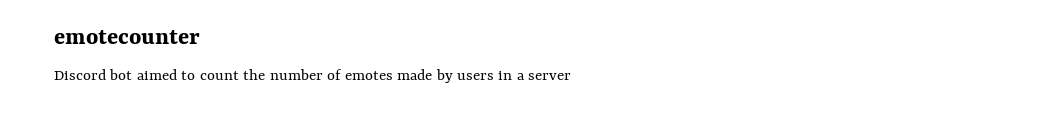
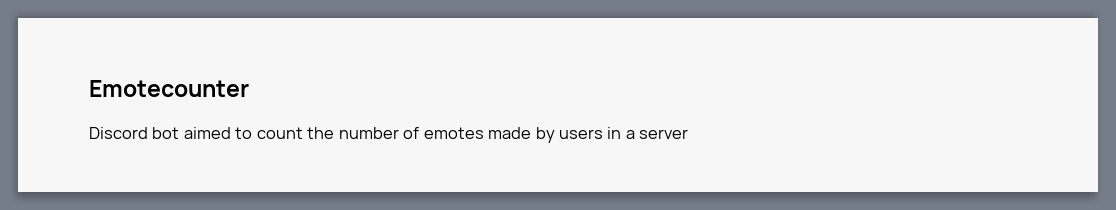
[54,30,200,44] emotecounter -> [89,80,249,97] Emotecounter

